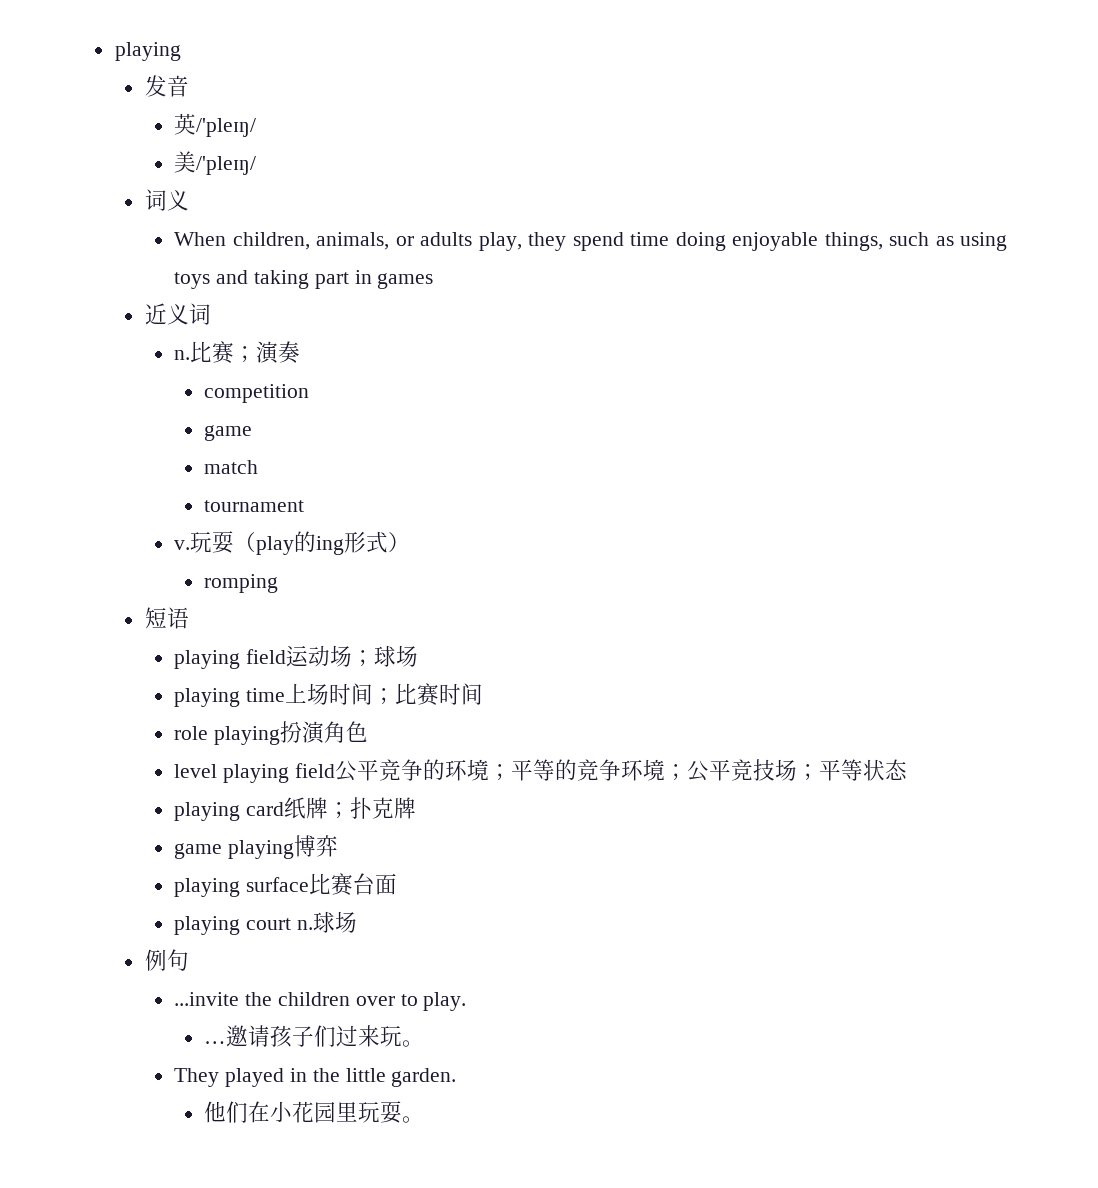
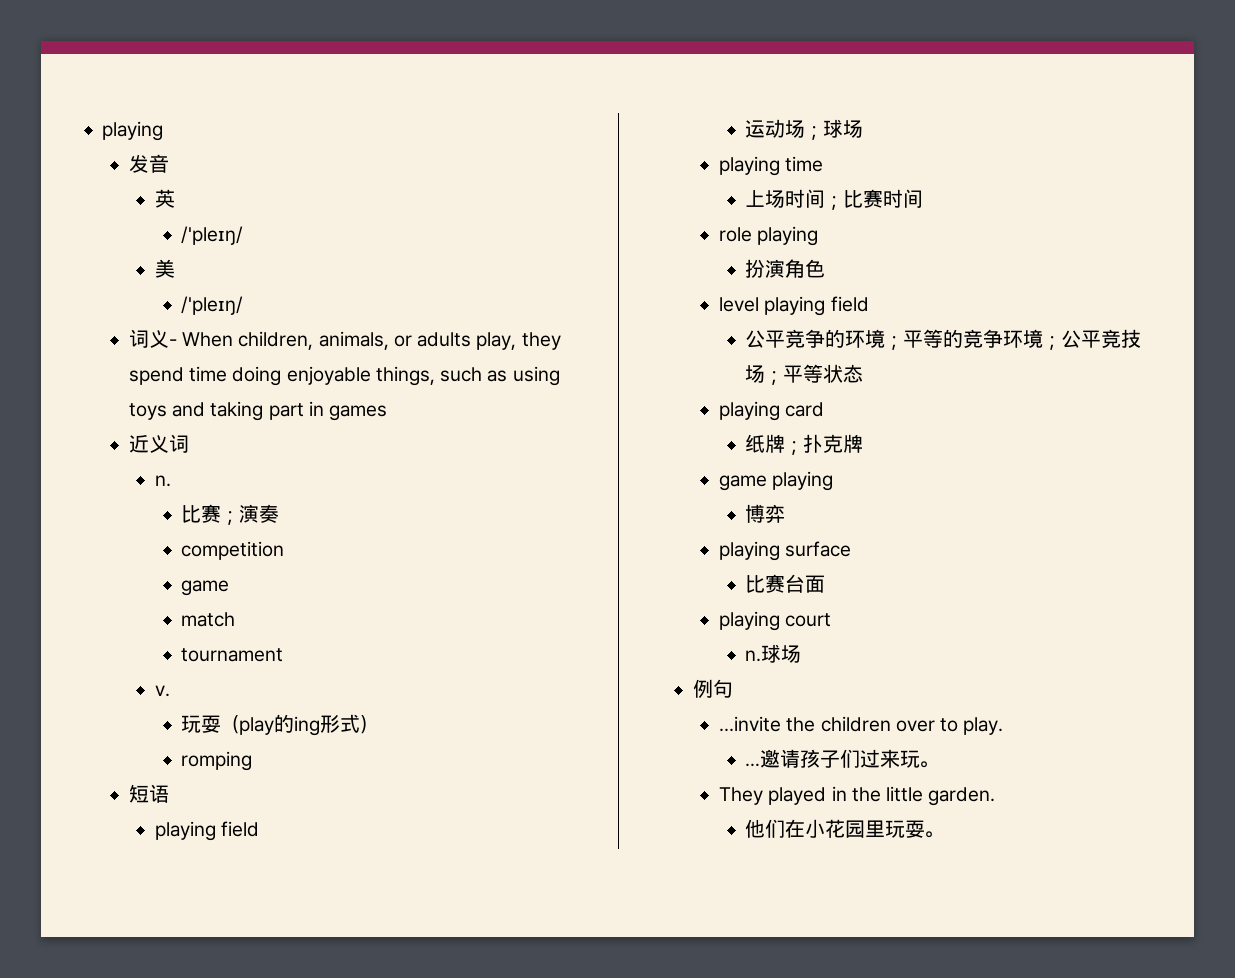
(197, 124) none -> (176, 198) //
(197, 162) none -> (176, 268) //
(189, 200) // -> [168,339,177,346] -
(191, 355) none -> (172, 481) //
(191, 545) none -> (171, 691) //
(287, 656) none -> (260, 829) //
(286, 695) none -> (824, 164) //
(281, 735) none -> (819, 236) //
(335, 770) none -> (869, 304) //
(285, 809) none -> (825, 409) //
(295, 849) none -> (834, 481) //
(310, 884) none -> (852, 549) //
(292, 924) none -> (832, 620) //

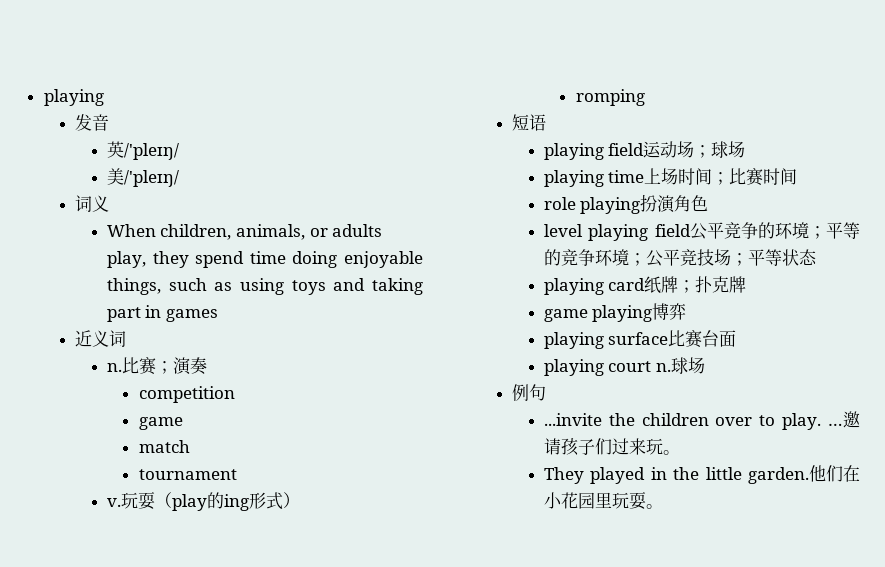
(176, 198) // -> (124, 149) none
(176, 268) // -> (124, 176) none
[168,339,177,346] - -> (110, 203) //
(172, 481) // -> (122, 367) none
(171, 691) // -> (121, 502) none
(260, 829) // -> (645, 149) none
(824, 164) // -> (645, 176) none
(819, 236) // -> (641, 205) none
(869, 304) // -> (691, 230) none
(825, 409) // -> (646, 284) none
(834, 481) // -> (653, 313) none
(852, 549) // -> (669, 338) none
(832, 620) // -> (652, 366) none
(1004, 726) // -> (822, 421) none
(996, 796) // -> (809, 475) none

